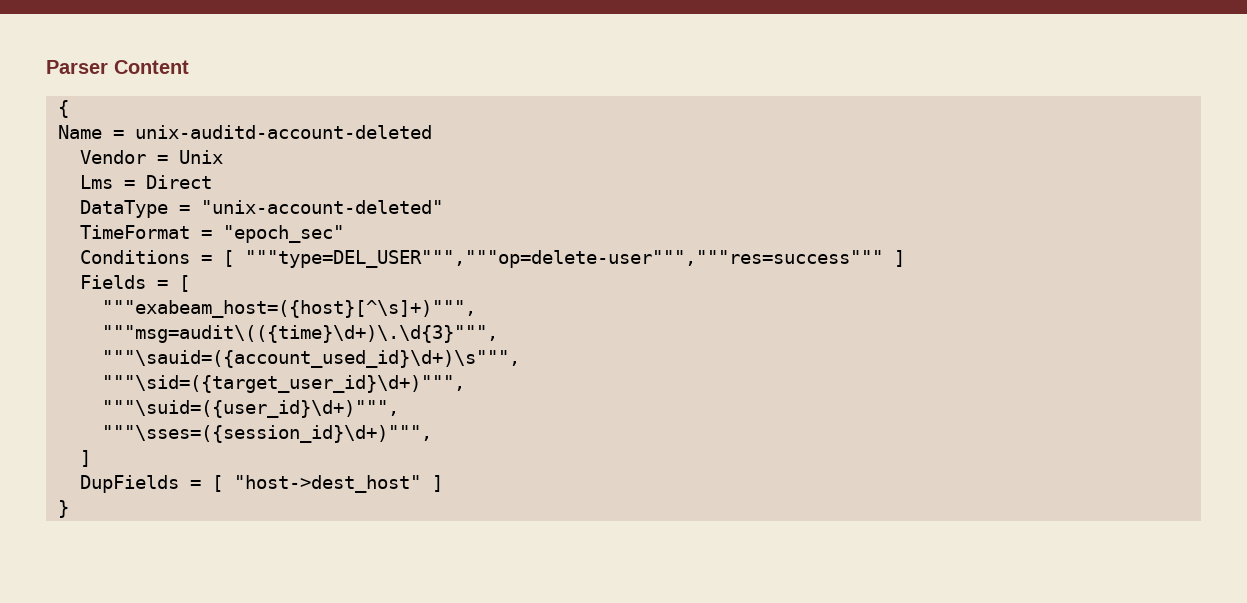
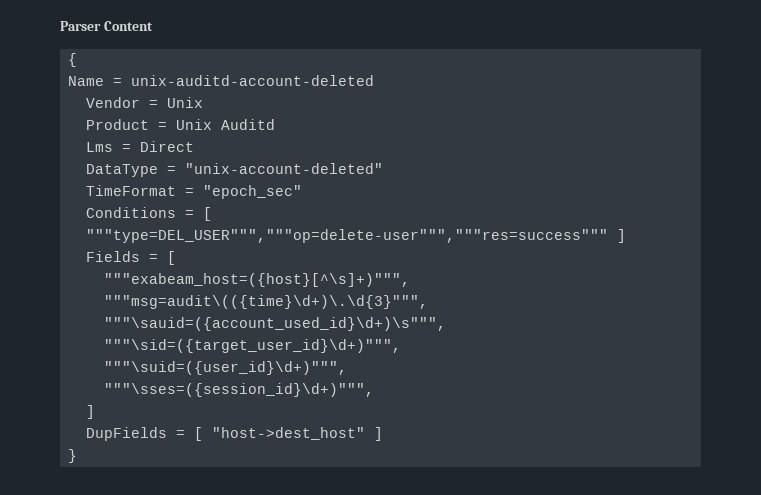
(224, 157) none -> [86,119,276,130] // Product = Unix Auditd

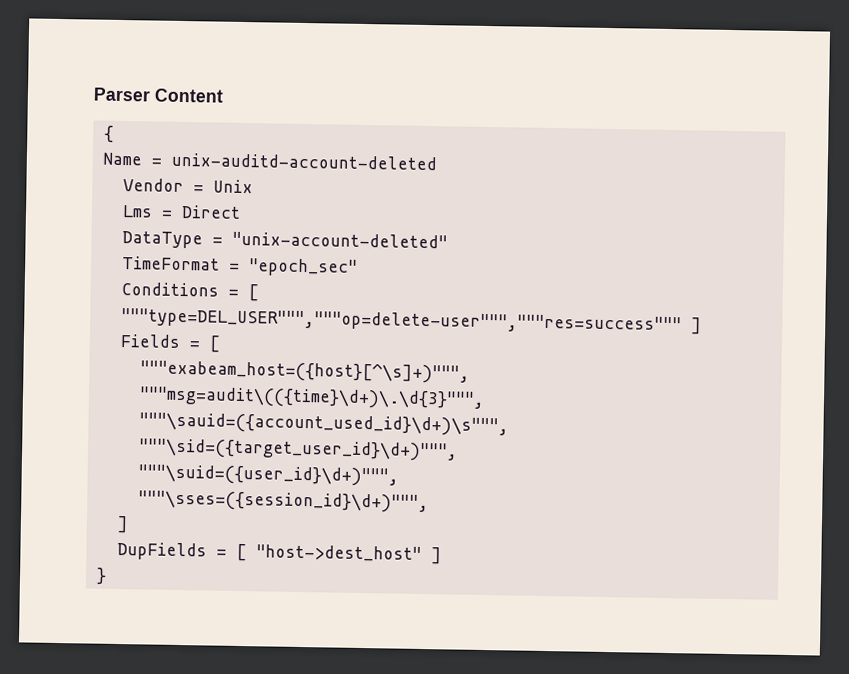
[86,119,276,130] // Product = Unix Auditd -> (254, 186) none

